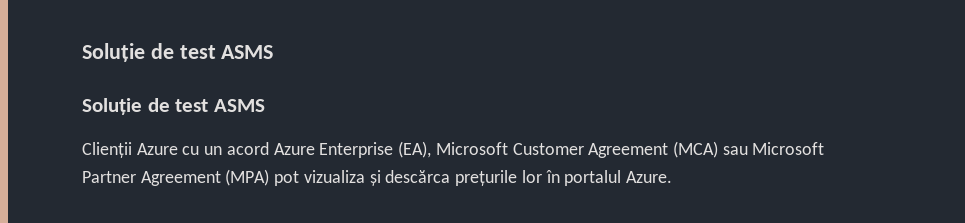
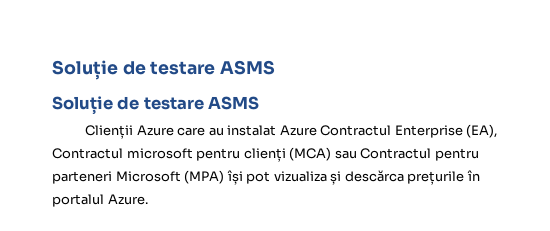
[82,43,216,62] Soluție de test -> [52,60,216,80] Soluție de testare
[175,99,209,112] test -> [143,97,204,110] testare
[182,141,825,158] [82,169,270,186] cu un acord Azure Enterprise (EA), Microsoft Customer Agreement (MCA) sau Microsoft Partner Agreement (MPA) -> [177,124,498,138] [52,147,479,162] [52,170,243,185] care au instalat Azure Contractul Enterprise (EA), Contractul microsoft pentru clienți (MCA) sau Contractul pentru parteneri Microsoft (MPA) își
[521,170,542,183] lor -> (465, 178) none

